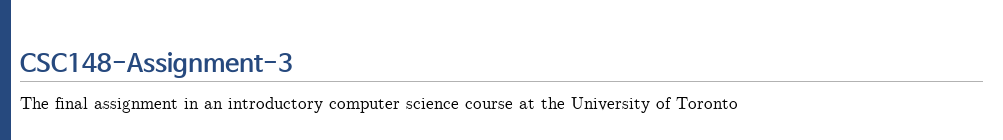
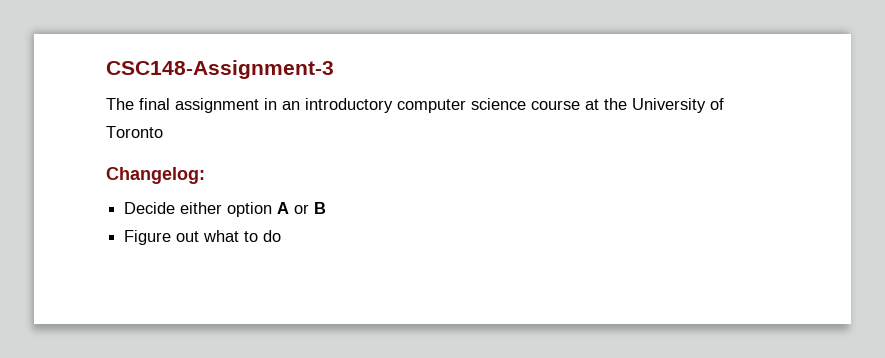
(738, 103) none -> [106,167,205,184] [124,202,327,217] [124,230,282,245] // Changelog: // Decide either option A or B // Figure out what to do

